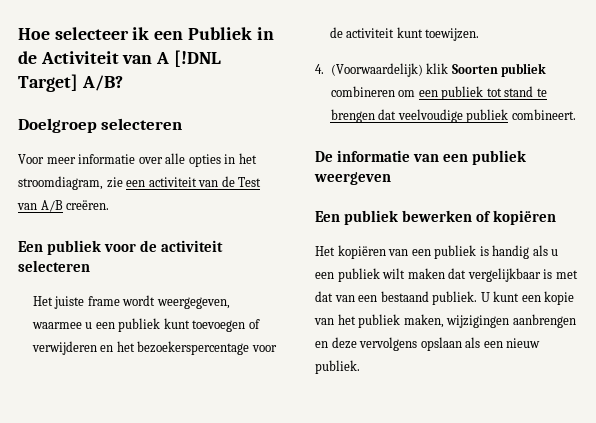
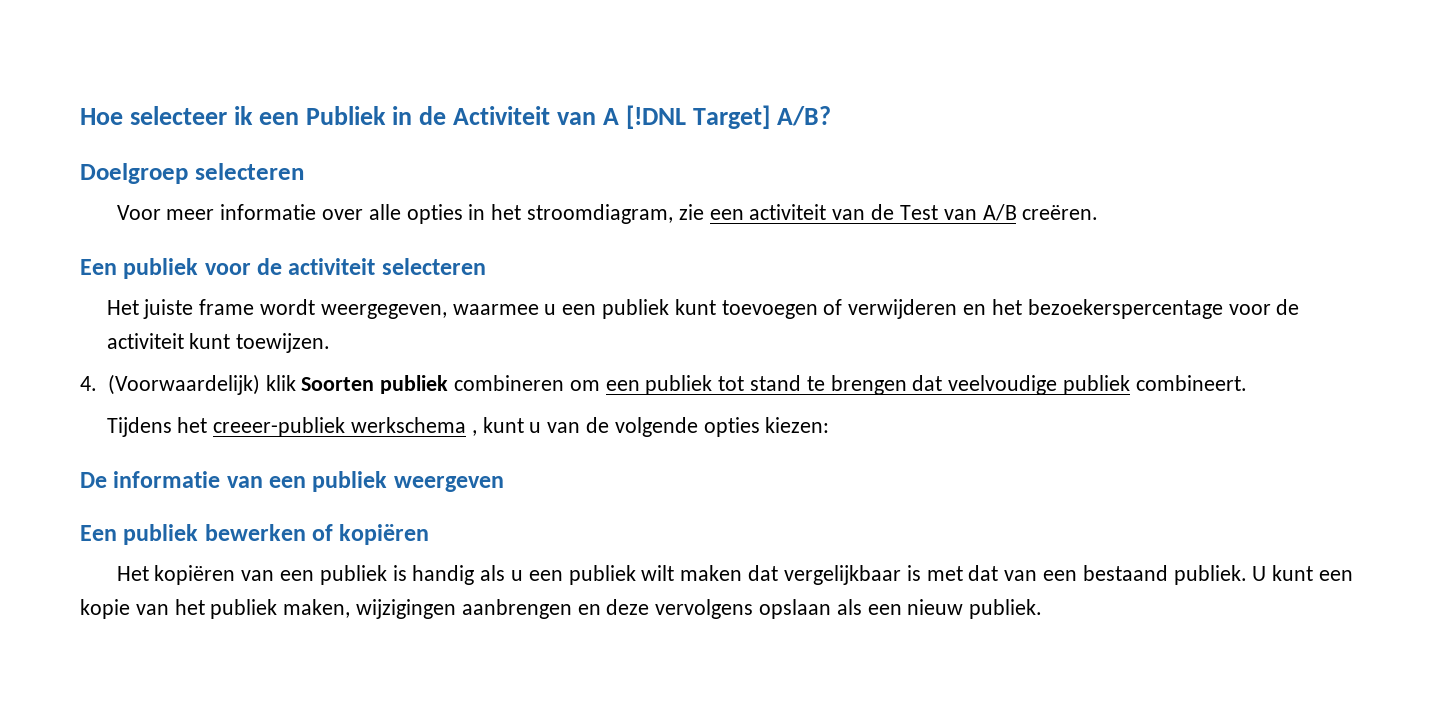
(576, 114) none -> [106,417,830,437] // Tijdens het creeer-publiek werkschema , kunt u van de volgende opties kiezen:

